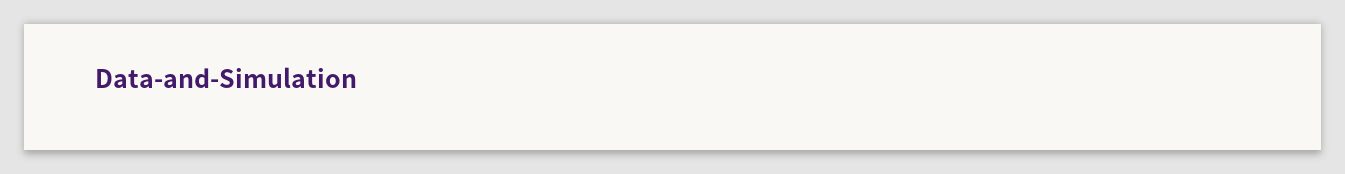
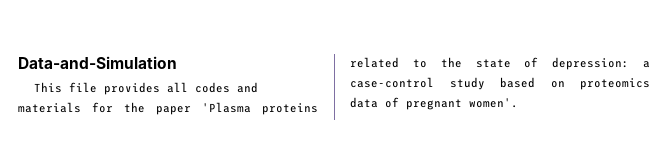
(357, 77) none -> [33,82,258,95] [18,102,318,115] [350,57,650,70] [350,77,650,90] [350,97,518,110] // This file provides all codes and materials for the paper 'Plasma proteins related to the state of depression: a case-control study based on proteomics data of pregnant women'.

